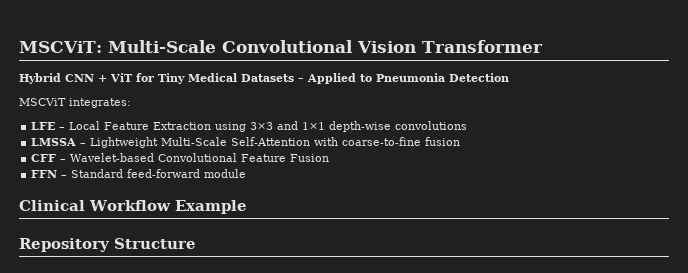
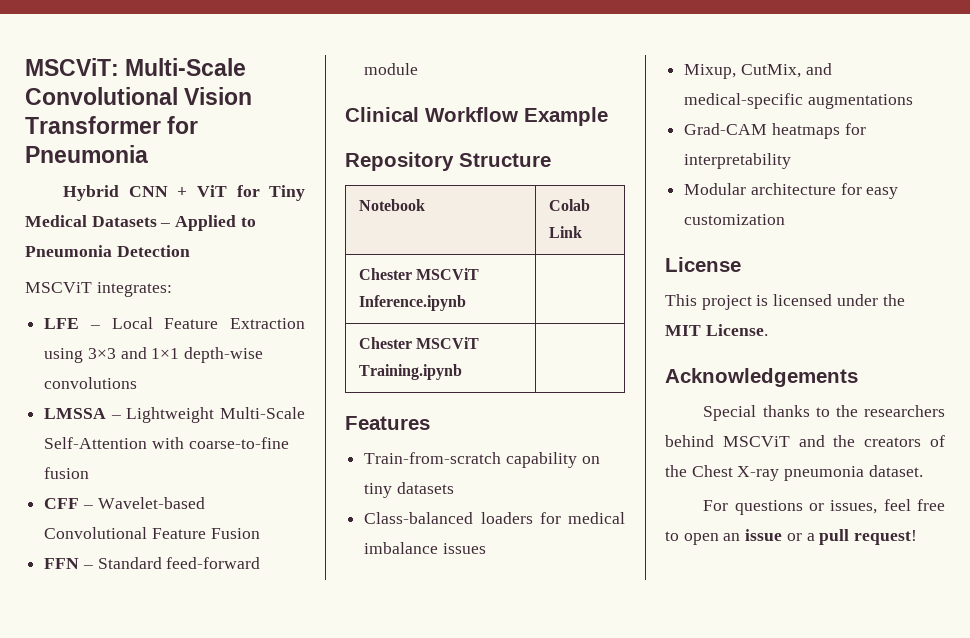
(543, 46) none -> [167,116,199,134] [25,145,148,163] for Pneumonia
(196, 243) none -> [358,199,425,211] [548,199,590,211] [548,226,582,238] [358,268,480,280] [358,295,466,311] [358,337,480,349] [358,364,462,380] [345,416,430,430] [364,452,600,468] [364,482,454,498] [364,512,625,524] [364,542,486,554] [684,63,832,79] [684,93,913,109] [684,123,866,139] [684,153,792,169] [684,183,899,199] [684,214,786,225] [665,257,741,272] [665,294,905,310] [665,324,768,336] [665,368,858,387] [703,405,945,421] [665,435,945,447] [665,465,923,481] [703,499,945,515] [665,529,918,545] // Notebook | Colab Link // Chester MSCViT Inference.ipynb | // Chester MSCViT Training.ipynb | // Features // Train-from-scratch capability on tiny datasets // Class-balanced loaders for medical imbalance issues // Mixup, CutMix, and medical-specific augmentations // Grad-CAM heatmaps for interpretability // Modular architecture for easy customization // License // This project is licensed under the MIT License. // Acknowledgements // Special thanks to the researchers behind MSCViT and the creators of the Chest X-ray pneumonia dataset. // For questions or issues, feel free to open an issue or a pull request!

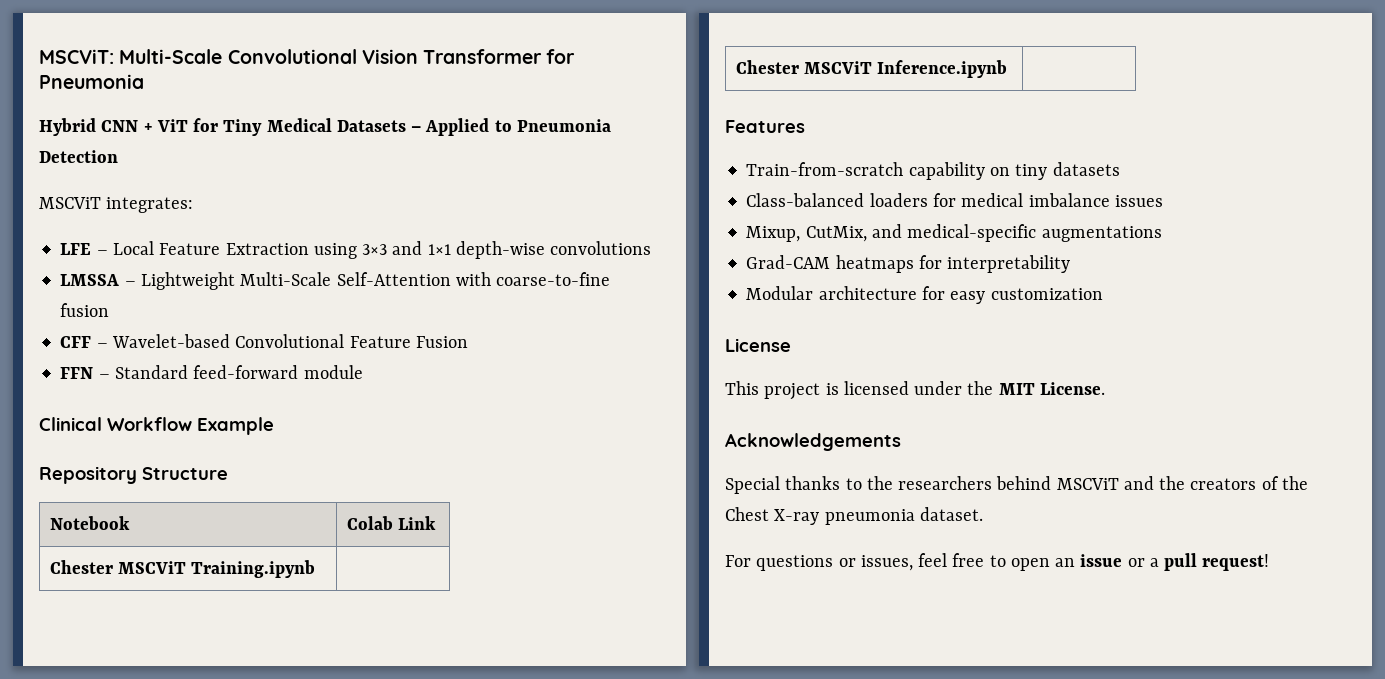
[358,295,466,311] [358,337,480,349] [358,364,462,380] Inference.ipynb | // Chester MSCViT Training.ipynb -> [191,560,316,578] [735,60,1008,78] Training.ipynb | // Chester MSCViT Inference.ipynb

